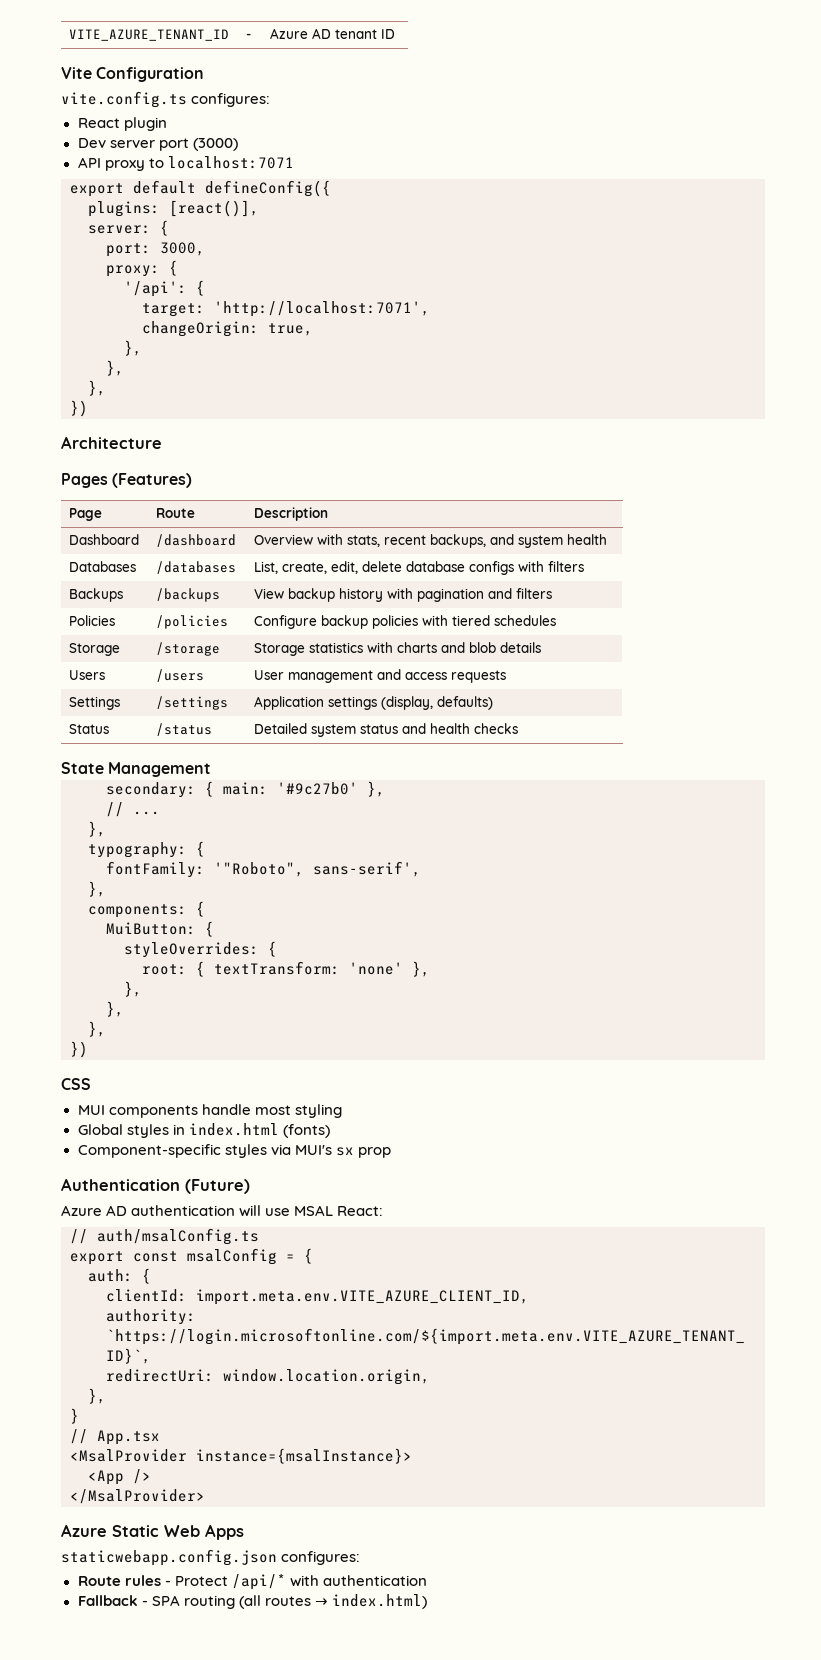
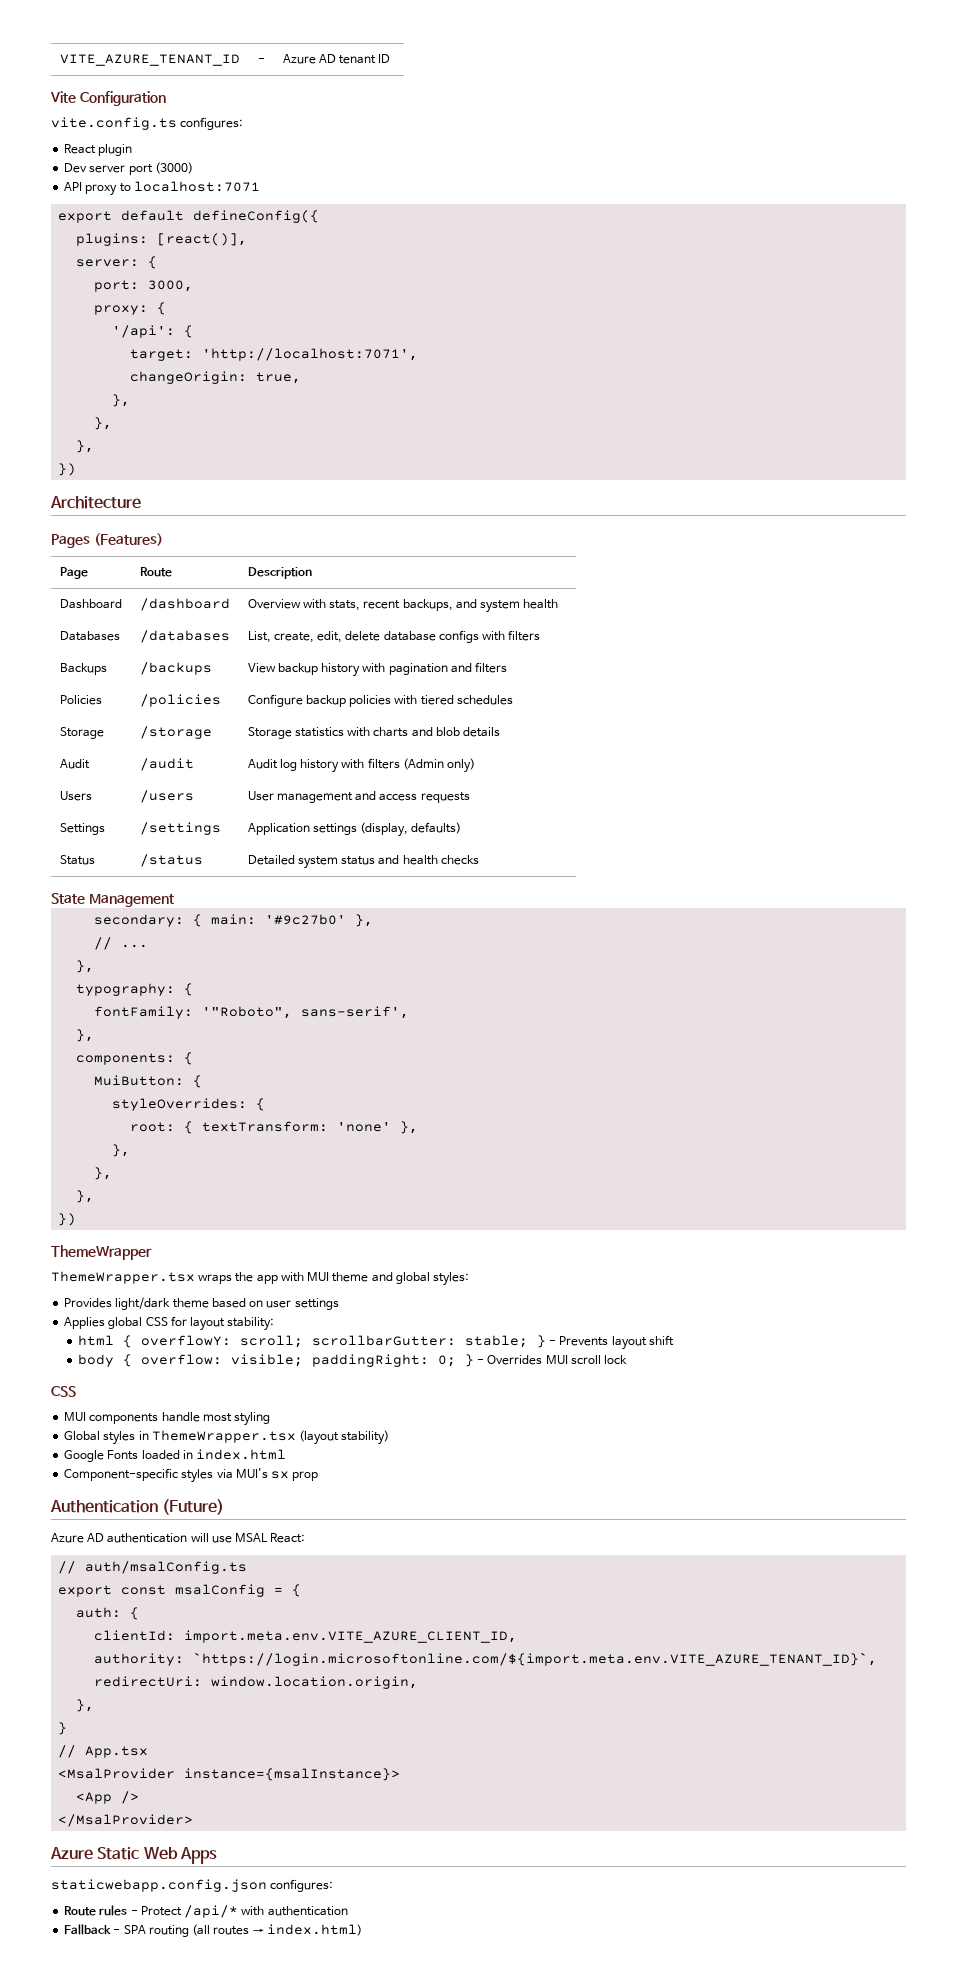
(542, 647) none -> [59,759,90,769] [139,758,194,771] [247,758,476,773] // Audit | /audit | Audit log history with filters (Admin only)
(88, 1049) none -> [51,1245,152,1260] [51,1271,470,1286] [64,1297,339,1310] [64,1316,275,1331] [77,1335,674,1350] [77,1354,628,1367] // ThemeWrapper // ThemeWrapper.tsx wraps the app with MUI theme and global styles: // Provides light/dark theme based on user settings // Applies global CSS for layout stability: // html { overflowY: scroll; scrollbarGutter: stable; } - Prevents layout shift // body { overflow: visible; paddingRight: 0; } - Overrides MUI scroll lock
(185, 1129) none -> [151,1430,390,1445] [64,1450,193,1462] ThemeWrapper.tsx (layout stability) // Google Fonts loaded in
[282,1124,330,1138] (fonts) -> (287, 1454) none

